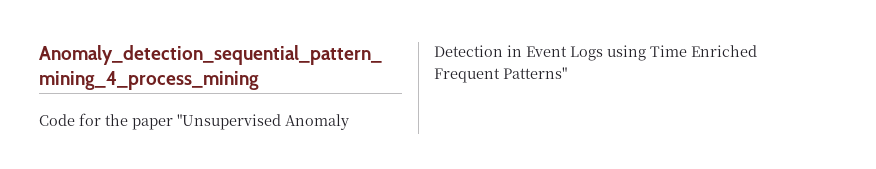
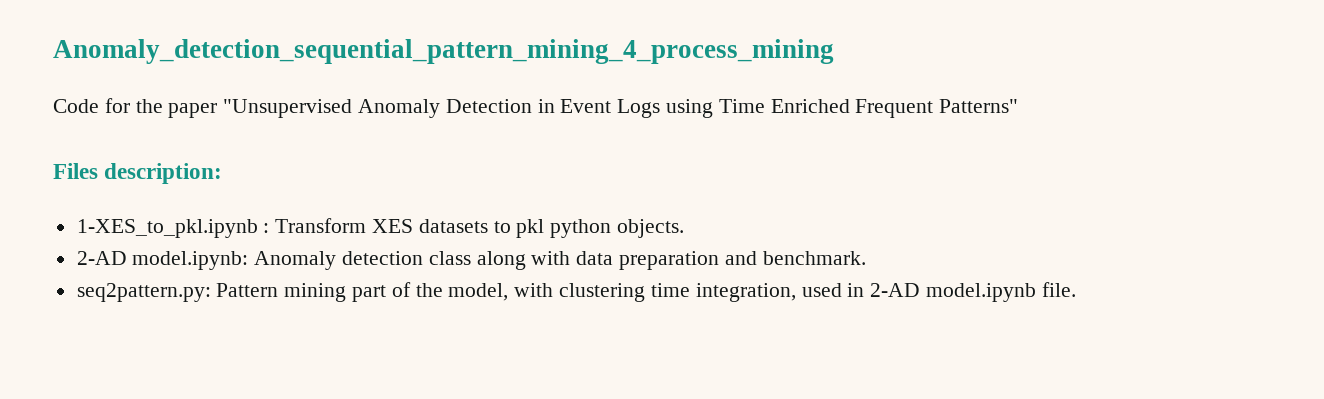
(567, 73) none -> [53,163,223,184] [76,218,685,238] [76,251,866,270] [76,282,1076,302] // Files description: // 1-XES_to_pkl.ipynb : Transform XES datasets to pkl python objects. // 2-AD model.ipynb: Anomaly detection class along with data preparation and benchmark. // seq2pattern.py: Pattern mining part of the model, with clustering time integration, used in 2-AD model.ipynb file.

